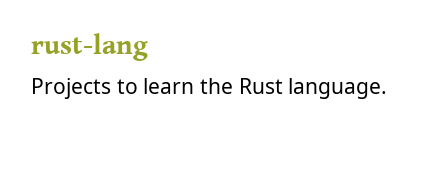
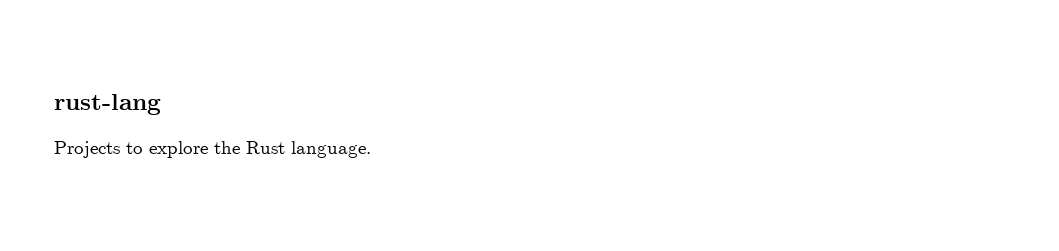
[143,78,195,94] learn -> [149,141,208,158] explore

